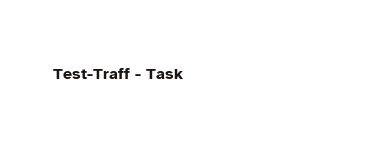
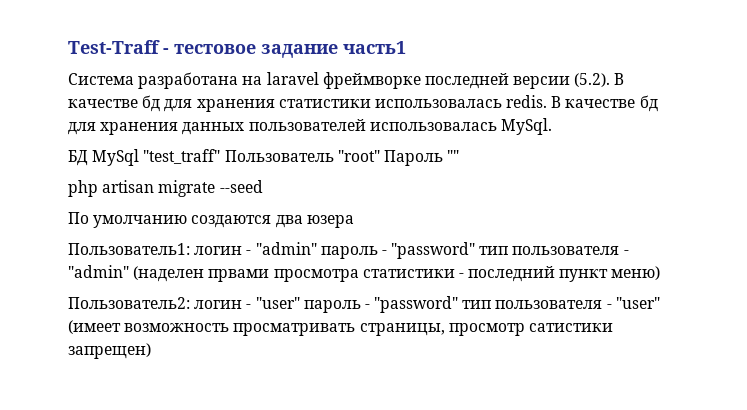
[146,69,184,79] Task -> [174,41,406,58] [68,72,625,89] [68,95,658,112] [68,118,552,135] [68,149,460,166] [68,180,263,197] [68,212,354,228] [68,242,629,259] [68,265,661,282] [68,296,660,313] [68,320,613,336] [68,343,151,359] тестовое задание часть1 // Система разработана на laravel фреймворке последней версии (5.2). В качестве бд для хранения статистики использовалась redis. В качестве бд для хранения данных пользователей использовалась MySql. // БД MySql "test_traff" Пользователь "root" Пароль "" // php artisan migrate --seed // По умолчанию создаются два юзера // Пользователь1: логин - "admin" пароль - "password" тип пользователя - "admin" (наделен првами просмотра статистики - последний пункт меню) // Пользователь2: логин - "user" пароль - "password" тип пользователя - "user" (имеет возможность просматривать страницы, просмотр сатистики запрещен)

